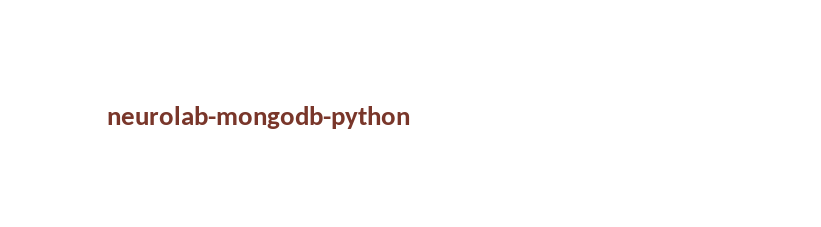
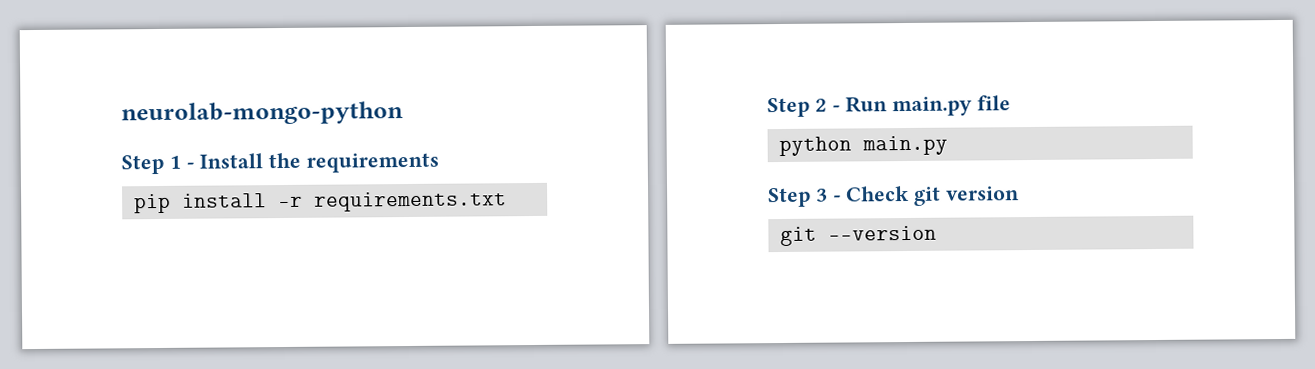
[107,106,410,129] neurolab-mongodb-python -> [121,101,404,126] [121,152,440,175] [134,191,507,214] [767,95,1012,118] [779,135,948,157] [768,185,1021,208] [780,225,937,247] neurolab-mongo-python // Step 1 - Install the requirements // pip install -r requirements.txt // Step 2 - Run main.py file // python main.py // Step 3 - Check git version // git --version

